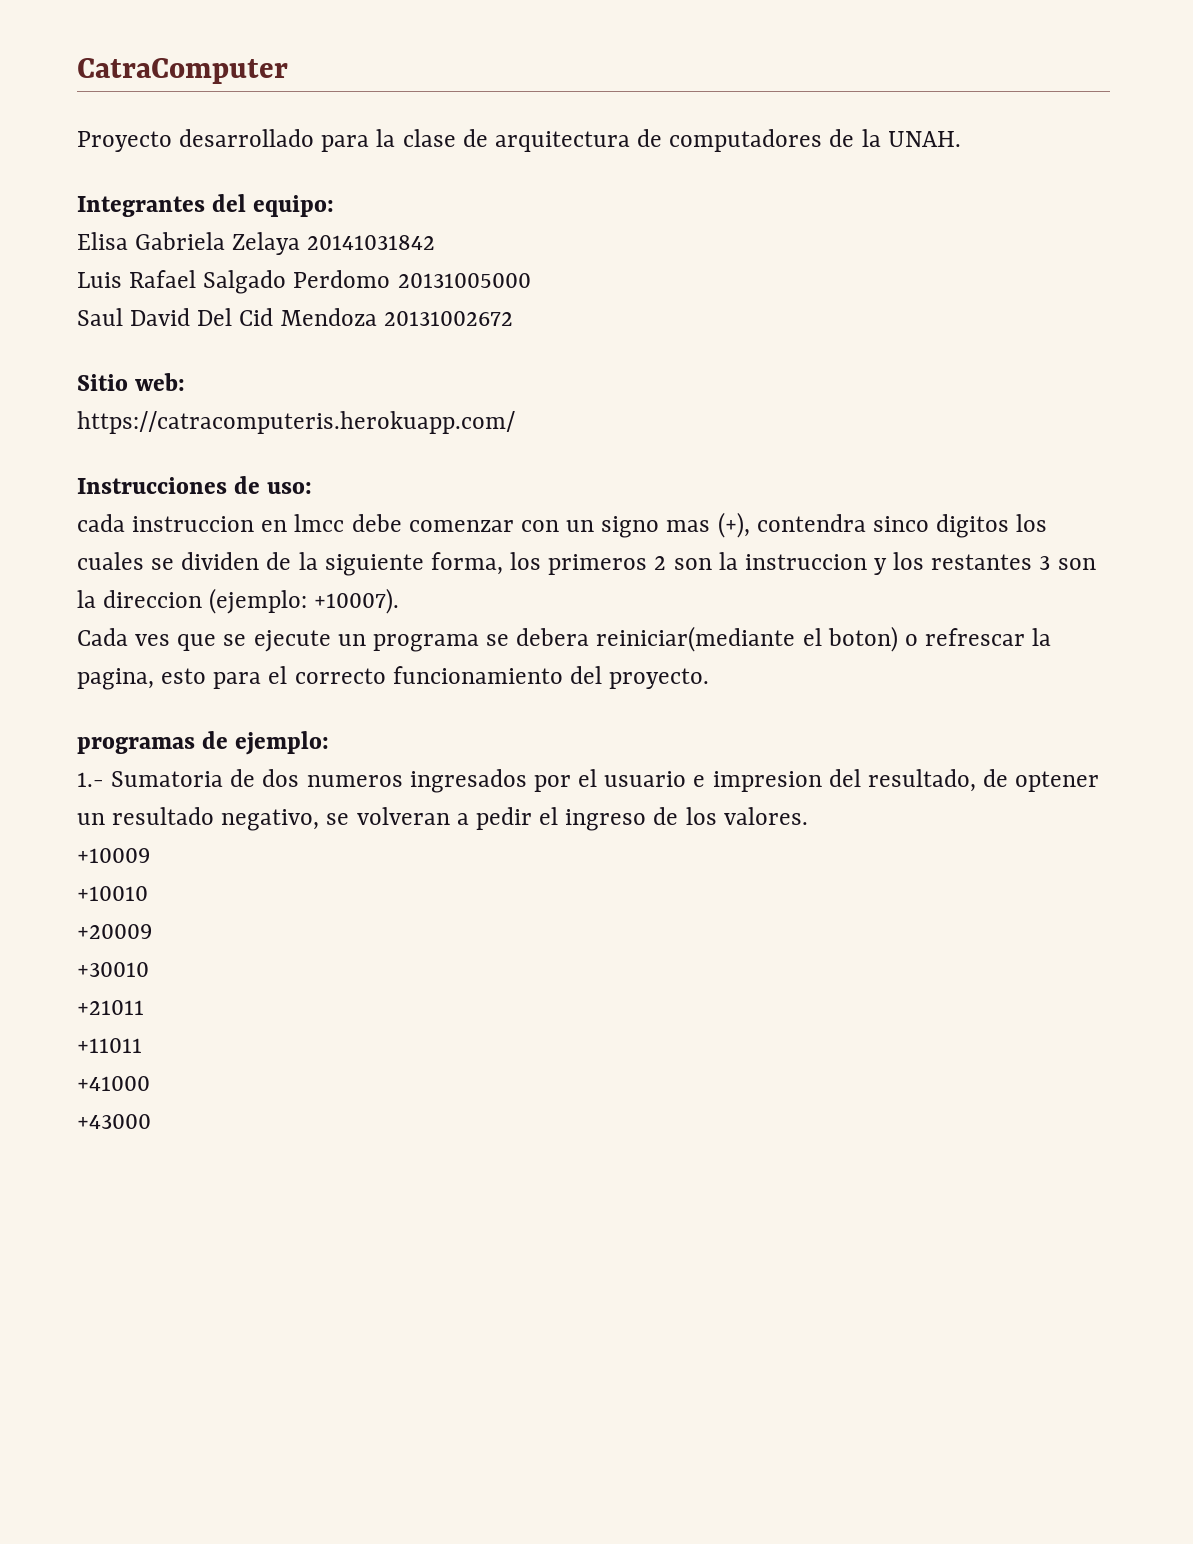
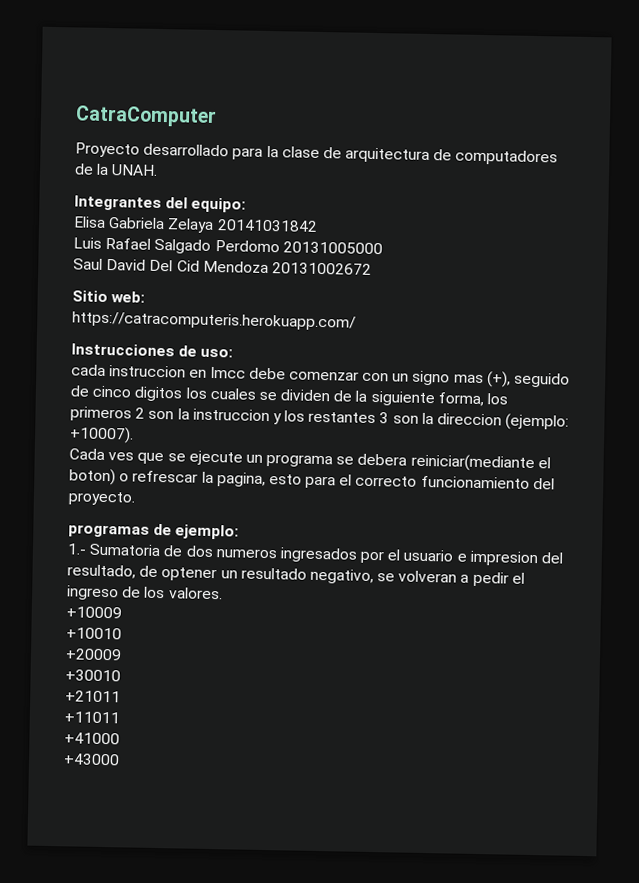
[756,514,929,532] contendra sinco -> [514,372,571,388] [70,385,132,398] seguido de cinco

